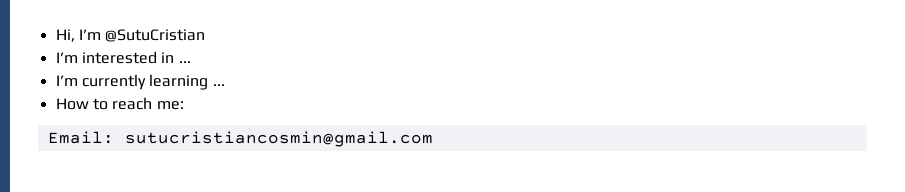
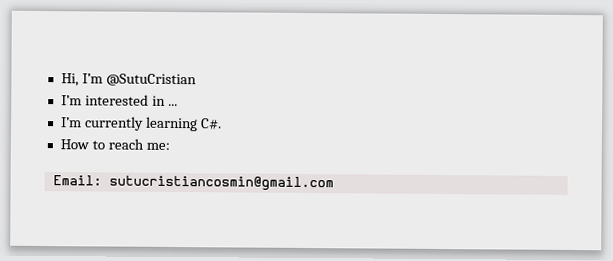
[212,84,225,86] ... -> [200,118,222,130] C#.

